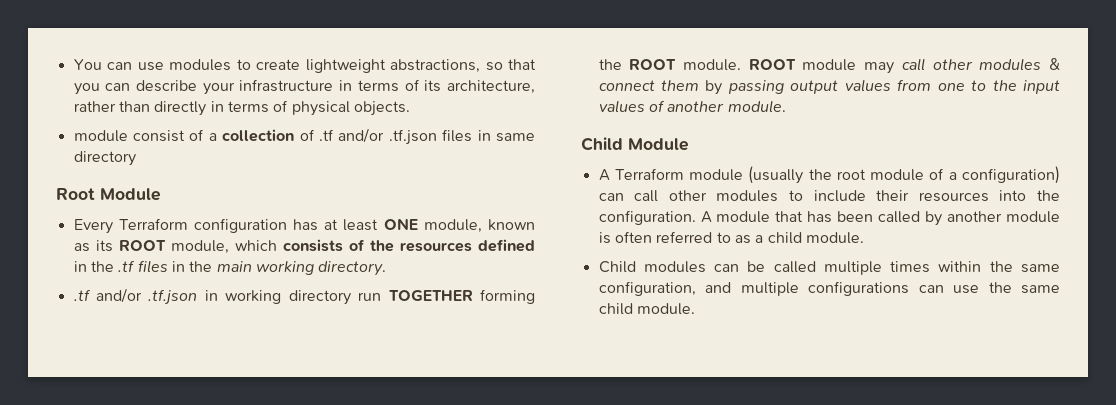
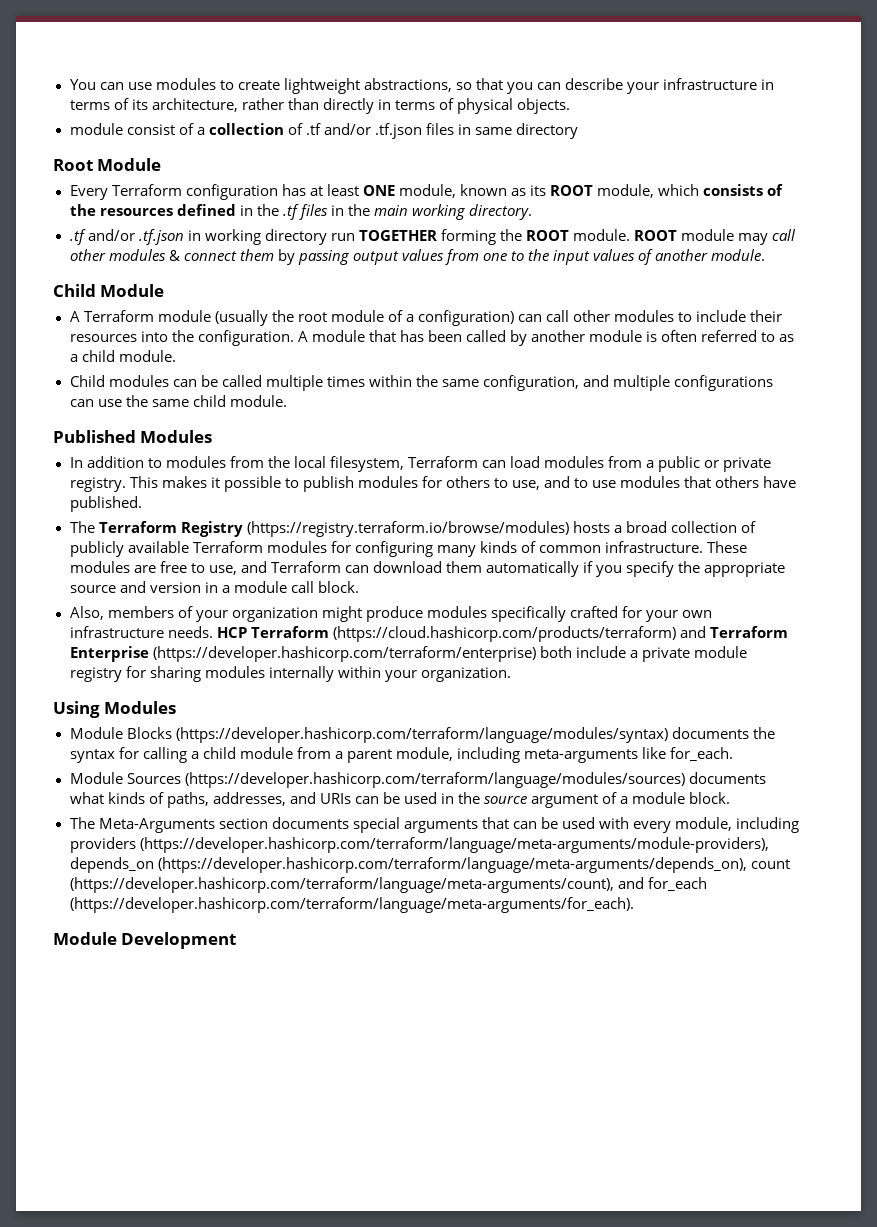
(695, 309) none -> [53,430,213,443] [69,456,772,472] [69,476,797,492] [69,496,142,512] [69,521,756,537] [69,541,748,557] [69,561,786,577] [69,581,359,593] [69,606,713,622] [69,626,788,642] [69,646,747,662] [69,666,511,682] [53,701,177,718] [69,727,775,743] [69,747,734,763] [69,772,766,788] [69,792,731,808] [69,817,800,833] [69,837,769,853] [69,857,790,873] [69,877,707,893] [69,897,634,913] [53,932,237,949] // Published Modules // In addition to modules from the local filesystem, Terraform can load modules from a public or private registry. This makes it possible to publish modules for others to use, and to use modules that others have published. // The Terraform Registry (https://registry.terraform.io/browse/modules) hosts a broad collection of publicly available Terraform modules for configuring many kinds of common infrastructure. These modules are free to use, and Terraform can download them automatically if you specify the appropriate source and version in a module call block. // Also, members of your organization might produce modules specifically crafted for your own infrastructure needs. HCP Terraform (https://cloud.hashicorp.com/products/terraform) and Terraform Enterprise (https://developer.hashicorp.com/terraform/enterprise) both include a private module registry for sharing modules internally within your organization. // Using Modules // Module Blocks (https://developer.hashicorp.com/terraform/language/modules/syntax) documents the syntax for calling a child module from a parent module, including meta-arguments like for_each. // Module Sources (https://developer.hashicorp.com/terraform/language/modules/sources) documents what kinds of paths, addresses, and URIs can be used in the source argument of a module block. // The Meta-Arguments section documents special arguments that can be used with every module, including providers (https://developer.hashicorp.com/terraform/language/meta-arguments/module-providers), depends_on (https://developer.hashicorp.com/terraform/language/meta-arguments/depends_on), count (https://developer.hashicorp.com/terraform/language/meta-arguments/count), and for_each (https://developer.hashicorp.com/terraform/language/meta-arguments/for_each). // Module Development

